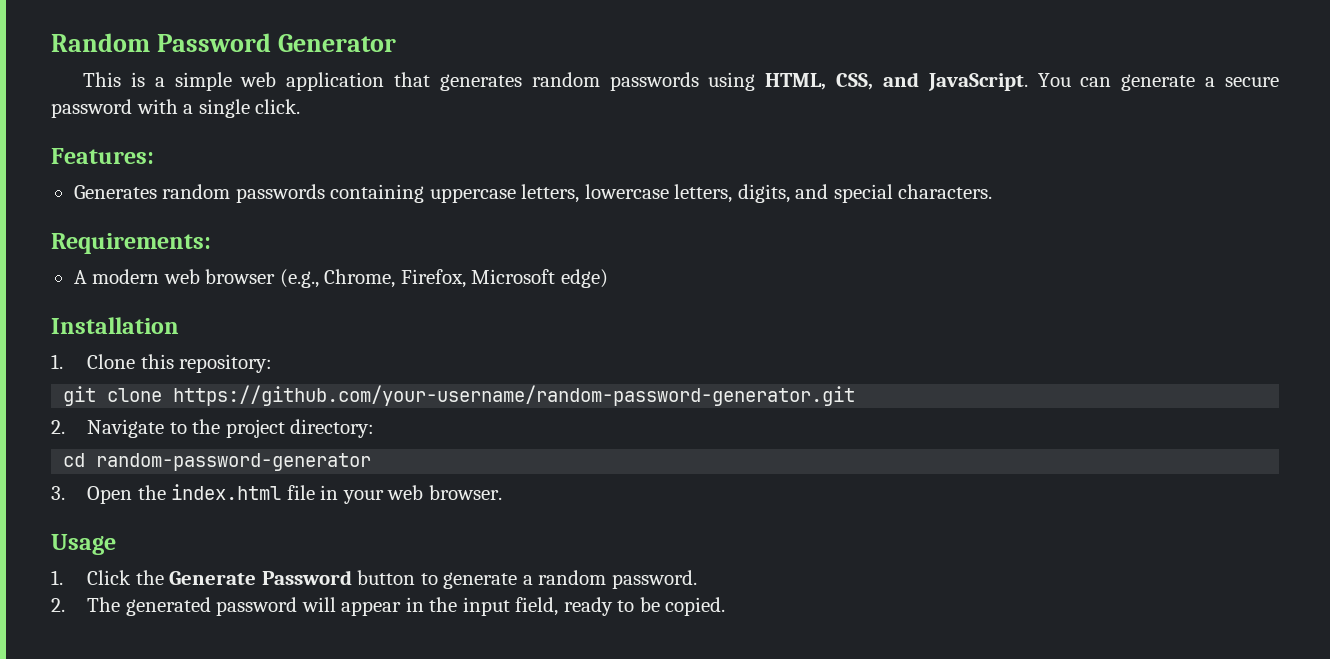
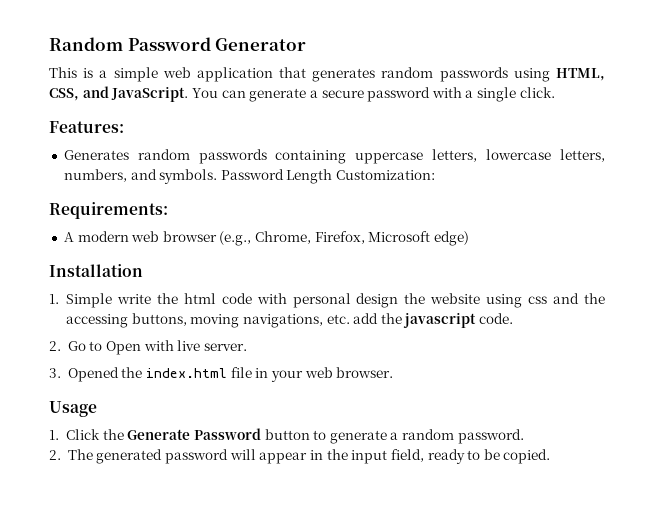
[737,184,993,203] digits, and special characters. -> [63,169,436,184] numbers, and symbols. Password Length Customization:
[87,354,273,373] [63,385,856,406] [51,419,375,438] [63,453,372,471] Clone this repository: // git clone https://github.com/your-username/random-password-generator.git // 2. Navigate to the project directory: // cd random-password-generator -> [65,293,605,308] [65,313,514,328] [49,340,247,355] Simple write the html code with personal design the website using css and the accessing buttons, moving navigations, etc. add the javascript code. // 2. Go to Open with live server.
[87,486,133,504] Open -> [67,367,119,382] Opened

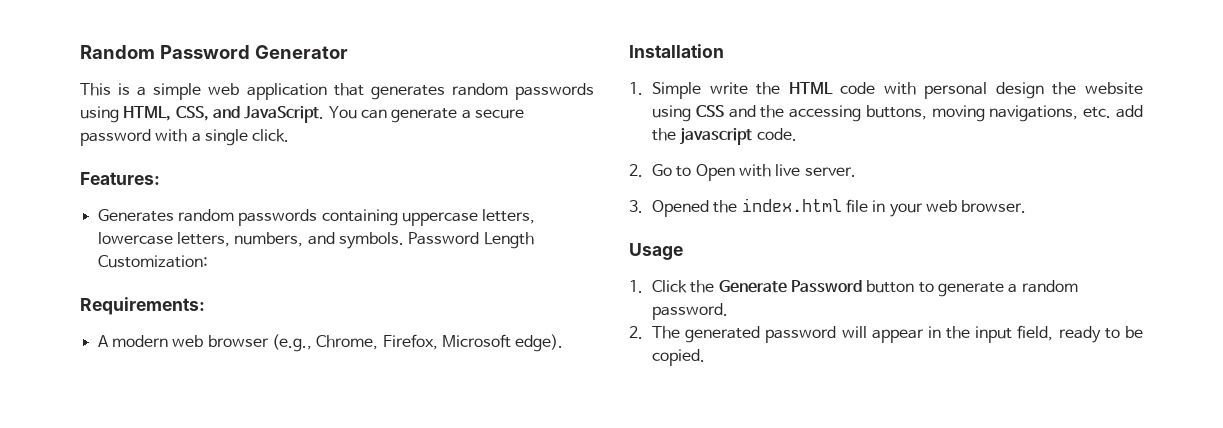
[434,231,470,246] edge) -> [515,334,564,352] edge).
[183,293,216,304] html -> [788,82,833,94] HTML
[528,296,548,304] css -> [695,105,724,117] CSS

